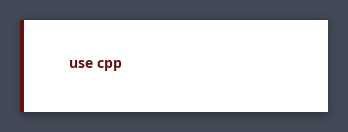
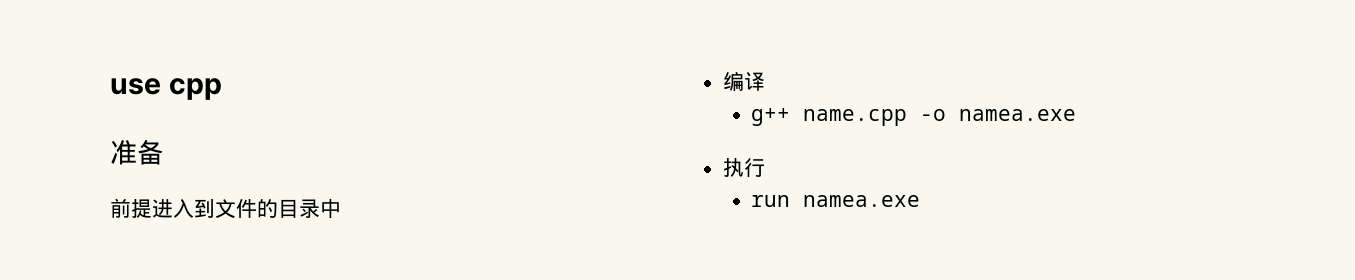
(122, 65) none -> [110,139,164,165] [110,198,341,219] [722,71,765,91] [751,108,1077,126] [722,158,765,177] [751,195,921,207] // 准备 // 前提进入到文件的目录中 // 编译 // g++ name.cpp -o namea.exe // 执行 // run namea.exe

